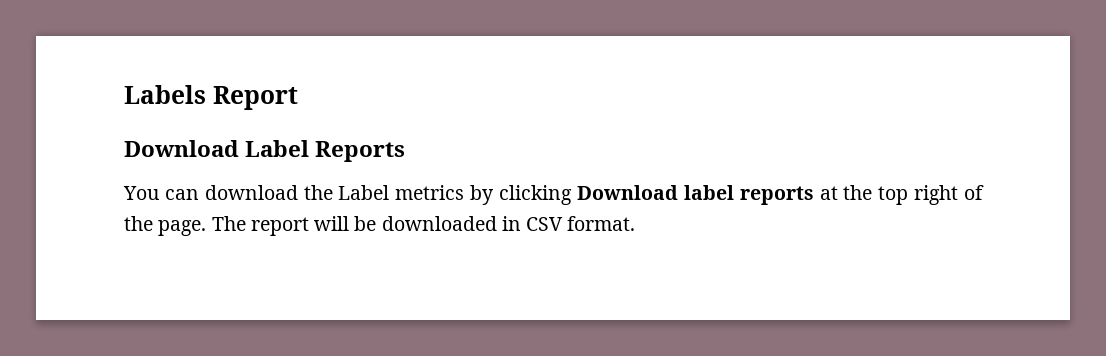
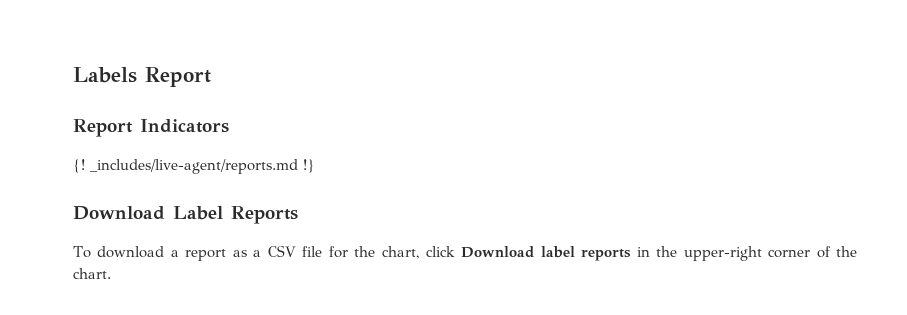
[124,140,406,162] [123,185,985,205] [124,216,636,236] Download Label Reports // You can download the Label metrics by clicking Download label reports at the top right of the page. The report will be downloaded in CSV format. -> [73,119,229,137] [73,159,315,174] [73,206,298,224] [73,245,858,261] [73,268,111,279] Report Indicators // {! _includes/live-agent/reports.md !} // Download Label Reports // To download a report as a CSV file for the chart, click Download label reports in the upper-right corner of the chart.

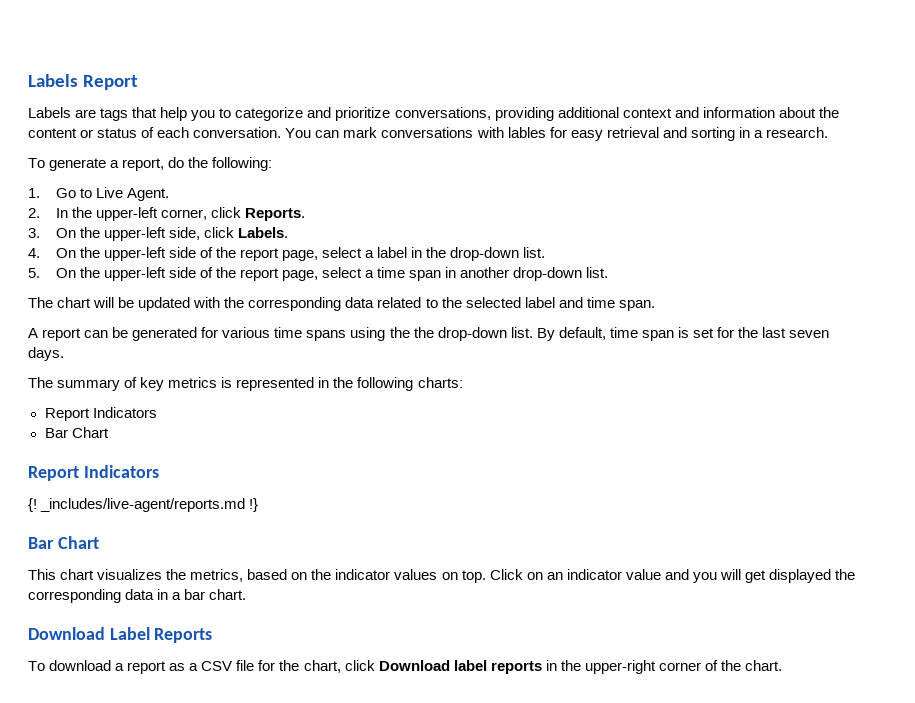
(211, 77) none -> [28,107,839,121] [28,127,828,141] [28,157,273,171] [28,187,169,201] [28,207,305,221] [28,227,288,241] [28,247,546,261] [28,267,609,281] [28,297,655,311] [28,327,830,341] [28,347,64,361] [28,377,463,391] [44,407,157,421] [44,427,109,438] // Labels are tags that help you to categorize and prioritize conversations, providing additional context and information about the content or status of each conversation. You can mark conversations with lables for easy retrieval and sorting in a research. // To generate a report, do the following: // 1. Go to Live Agent. // 2. In the upper-left corner, click Reports. // 3. On the upper-left side, click Labels. // 4. On the upper-left side of the report page, select a label in the drop-down list. // 5. On the upper-left side of the report page, select a time span in another drop-down list. // The chart will be updated with the corresponding data related to the selected label and time span. // A report can be generated for various time spans using the the drop-down list. By default, time span is set for the last seven days. // The summary of key metrics is represented in the following charts: // Report Indicators // Bar Chart
(315, 166) none -> [28,536,99,549] [28,569,856,583] [28,589,247,603] // Bar Chart // This chart visualizes the metrics, based on the indicator values on top. Click on an indicator value and you will get displayed the corresponding data in a bar chart.

